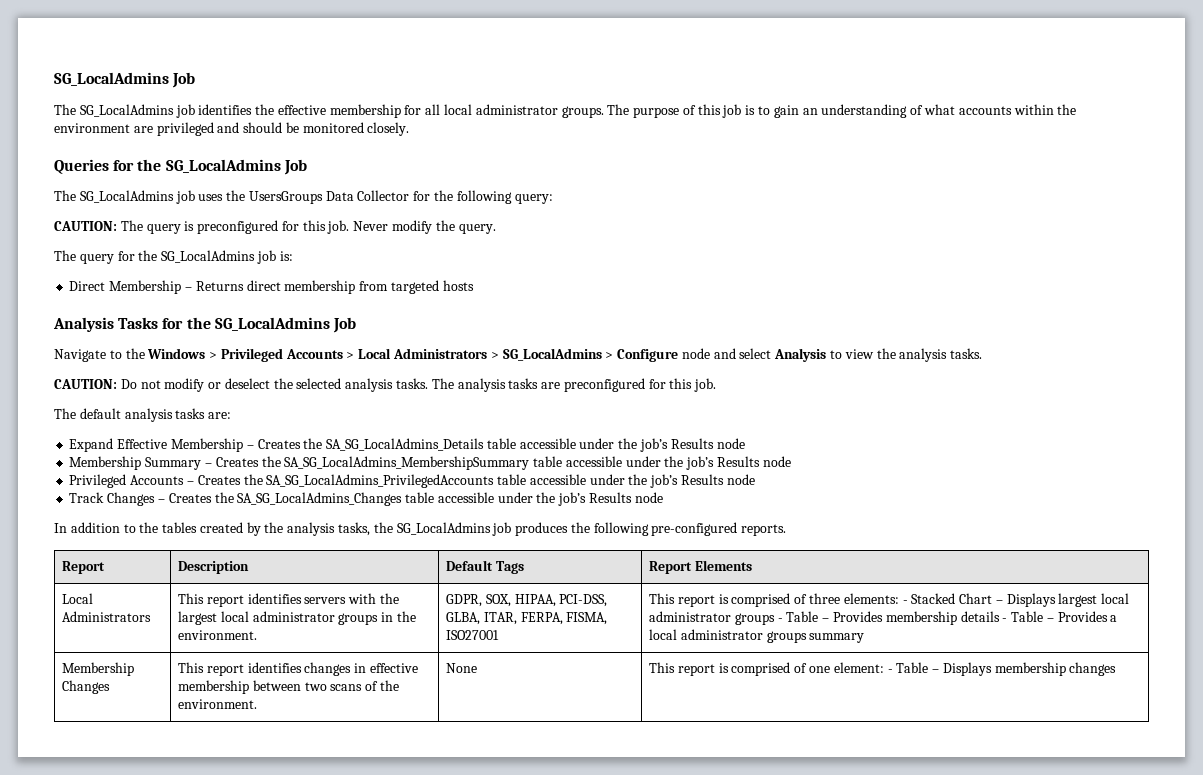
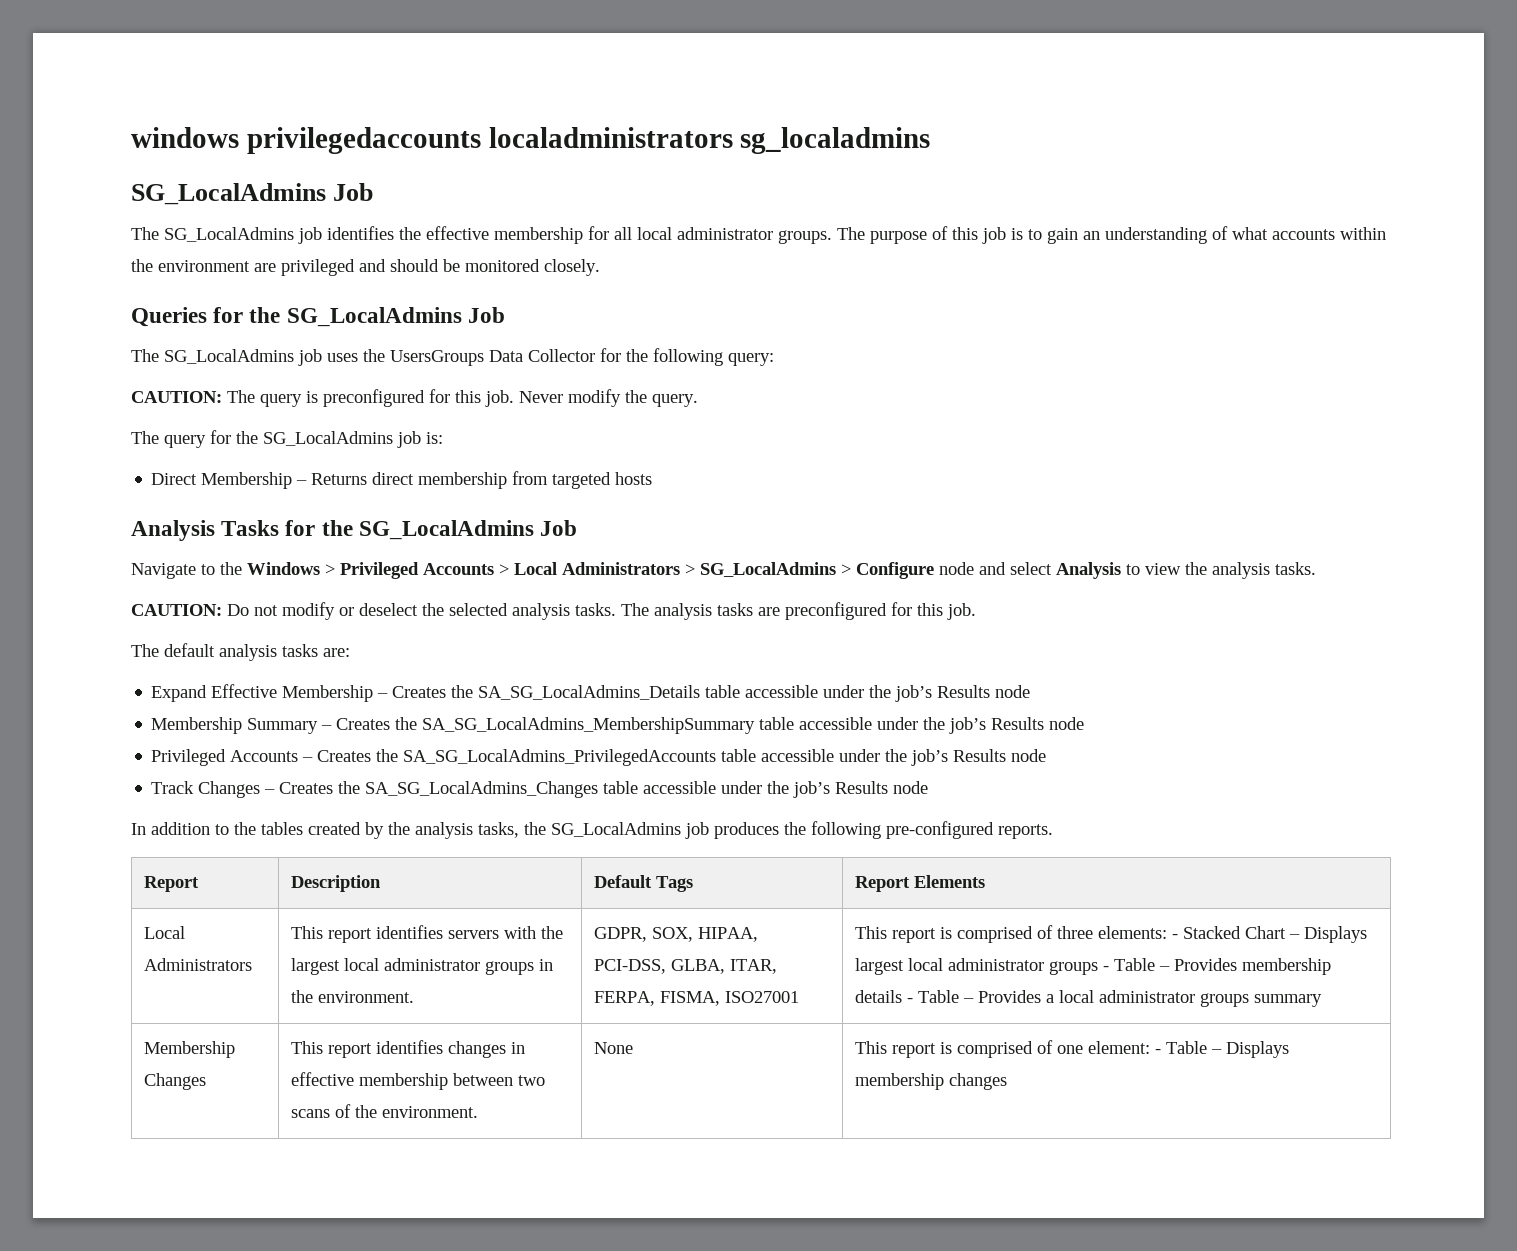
(54, 79) none -> [131,127,931,154] windows privilegedaccounts localadministrators sg_localadmins //

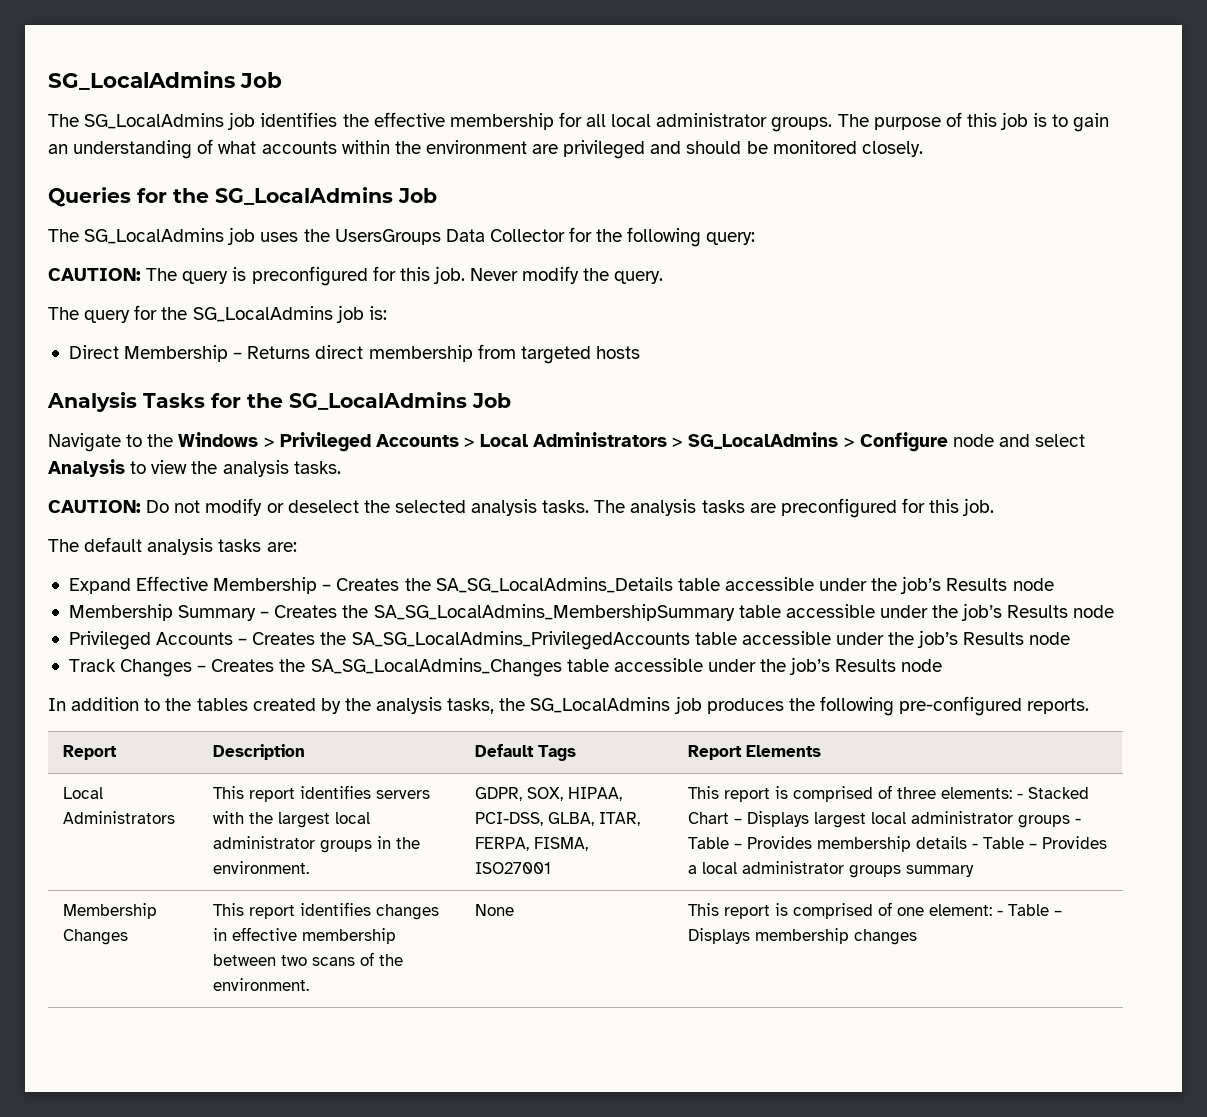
[131,127,931,154] windows privilegedaccounts localadministrators sg_localadmins // -> (48, 80) none

